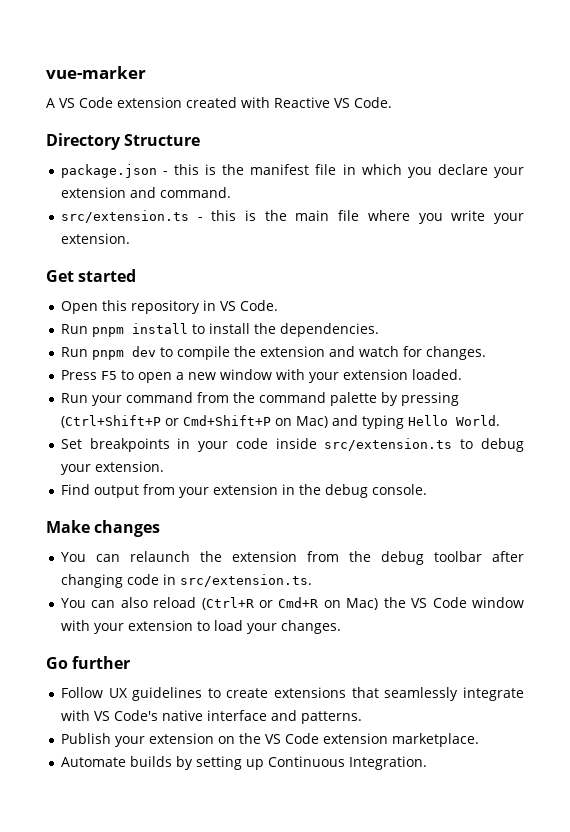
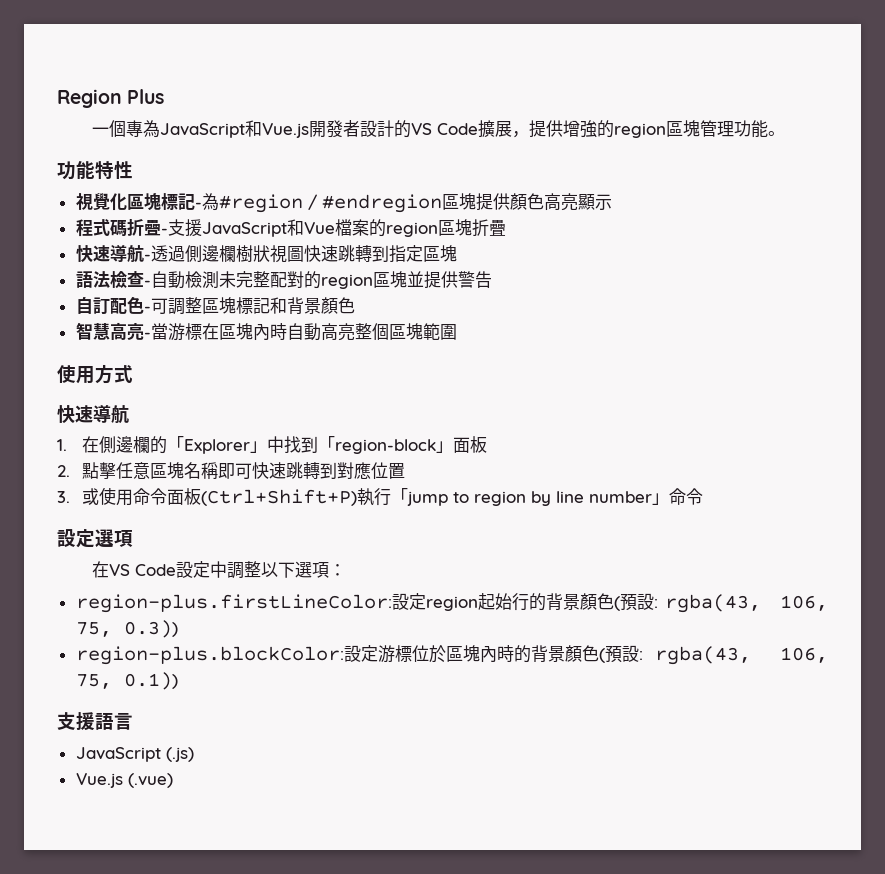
[46,66,146,79] [46,97,392,108] [46,133,201,150] [60,164,524,178] [60,187,231,198] [60,210,524,224] [60,233,130,244] [46,269,137,282] [60,300,278,314] [60,323,379,337] [60,346,486,360] [60,369,462,383] [60,392,459,406] [60,415,500,429] [60,438,524,452] [60,461,164,475] [60,484,427,498] [46,520,161,537] [60,551,524,565] [60,574,312,588] [60,597,524,610] [60,620,341,634] [46,656,131,669] [60,687,524,701] [60,710,362,724] [60,733,479,747] [60,756,427,770] vue-marker // A VS Code extension created with Reactive VS Code. // Directory Structure // package.json - this is the manifest file in which you declare your extension and command. // src/extension.ts - this is the main file where you write your extension. // Get started // Open this repository in VS Code. // Run pnpm install to install the dependencies. // Run pnpm dev to compile the extension and watch for changes. // Press F5 to open a new window with your extension loaded. // Run your command from the command palette by pressing (Ctrl+Shift+P or Cmd+Shift+P on Mac) and typing Hello World. // Set breakpoints in your code inside src/extension.ts to debug your extension. // Find output from your extension in the debug console. // Make changes // You can relaunch the extension from the debug toolbar after changing code in src/extension.ts. // You can also reload (Ctrl+R or Cmd+R on Mac) the VS Code window with your extension to load your changes. // Go further // Follow UX guidelines to create extensions that seamlessly integrate with VS Code's native interface and patterns. // Publish your extension on the VS Code extension marketplace. // Automate builds by setting up Continuous Integration. -> [57,89,165,108] [92,120,786,138] [57,161,133,180] [75,192,612,213] [75,219,506,237] [75,245,457,263] [75,271,492,289] [75,296,355,315] [75,322,457,341] [57,364,133,384] [57,405,129,424] [57,436,488,454] [57,462,406,479] [57,487,704,506] [57,529,133,548] [92,561,347,579] [75,593,828,613] [75,620,178,638] [75,645,828,665] [75,672,178,690] [57,712,133,731] [75,747,194,762] [75,773,173,788] Region Plus // 一個專為JavaScript和Vue.js開發者設計的VS Code擴展，提供增強的region區塊管理功能。 // 功能特性 // 視覺化區塊標記-為#region / #endregion區塊提供顏色高亮顯示 // 程式碼折疊-支援JavaScript和Vue檔案的region區塊折疊 // 快速導航-透過側邊欄樹狀視圖快速跳轉到指定區塊 // 語法檢查-自動檢測未完整配對的region區塊並提供警告 // 自訂配色-可調整區塊標記和背景顏色 // 智慧高亮-當游標在區塊內時自動高亮整個區塊範圍 // 使用方式 // 快速導航 // 1.在側邊欄的「Explorer」中找到「region-block」面板 // 2.點擊任意區塊名稱即可快速跳轉到對應位置 // 3.或使用命令面板(Ctrl+Shift+P)執行「jump to region by line number」命令 // 設定選項 // 在VS Code設定中調整以下選項： // region-plus.firstLineColor:設定region起始行的背景顏色(預設: rgba(43, 106, 75, 0.3)) // region-plus.blockColor:設定游標位於區塊內時的背景顏色(預設: rgba(43, 106, 75, 0.1)) // 支援語言 // JavaScript (.js) // Vue.js (.vue)

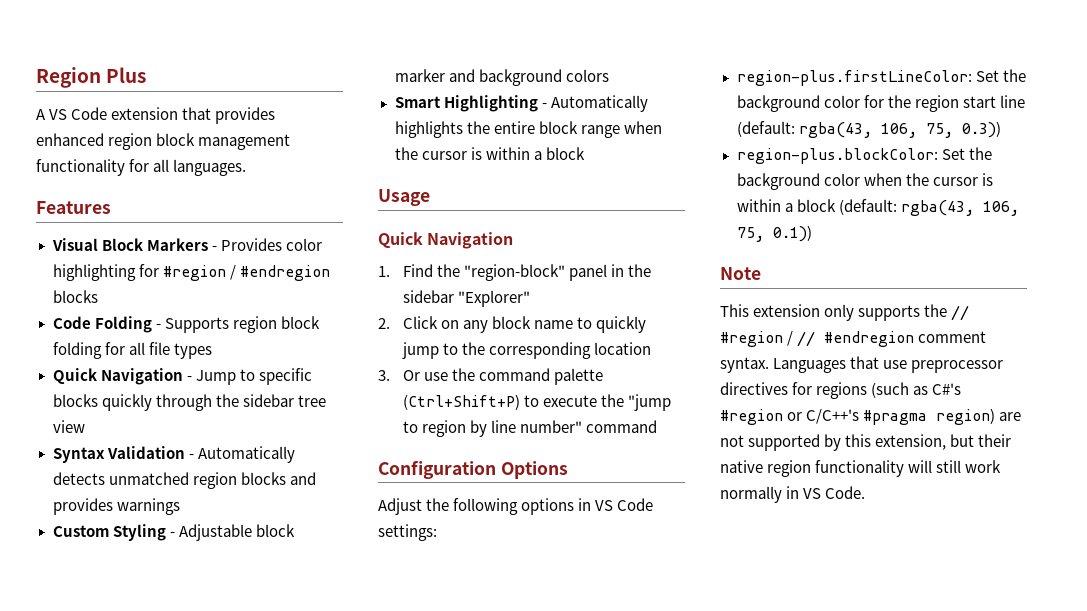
[92,120,786,138] [57,161,133,180] [75,192,612,213] [75,219,506,237] [75,245,457,263] [75,271,492,289] [75,296,355,315] [75,322,457,341] [57,364,133,384] [57,405,129,424] [57,436,488,454] [57,462,406,479] [57,487,704,506] [57,529,133,548] [92,561,347,579] [75,593,658,613] 一個專為JavaScript和Vue.js開發者設計的VS Code擴展，提供增強的region區塊管理功能。 // 功能特性 // 視覺化區塊標記-為#region / #endregion區塊提供顏色高亮顯示 // 程式碼折疊-支援JavaScript和Vue檔案的region區塊折疊 // 快速導航-透過側邊欄樹狀視圖快速跳轉到指定區塊 // 語法檢查-自動檢測未完整配對的region區塊並提供警告 // 自訂配色-可調整區塊標記和背景顏色 // 智慧高亮-當游標在區塊內時自動高亮整個區塊範圍 // 使用方式 // 快速導航 // 1.在側邊欄的「Explorer」中找到「region-block」面板 // 2.點擊任意區塊名稱即可快速跳轉到對應位置 // 3.或使用命令面板(Ctrl+Shift+P)執行「jump to region by line number」命令 // 設定選項 // 在VS Code設定中調整以下選項： // region-plus.firstLineColor:設定region起始行的背景顏色(預設: -> [36,107,276,124] [36,133,291,150] [36,159,247,176] [36,201,111,214] [51,238,322,251] [52,264,330,281] [52,290,98,303] [52,316,320,333] [52,342,212,359] [52,368,312,385] [52,394,326,411] [52,420,85,433] [52,446,295,463] [52,472,316,489] [52,498,180,515] [52,524,295,541] [394,69,609,86] [394,95,648,112] [394,121,662,138] [394,147,585,160] [378,189,430,206] [378,232,514,249] [378,264,652,281] [402,290,530,307] [378,316,647,333] [401,342,651,359] [378,368,603,385] [402,394,671,411] [402,420,658,437] [378,460,568,479] [378,498,654,515] [378,524,437,541] [736,69,1026,86] [736,95,1025,112] [736,121,795,137] A VS Code extension that provides enhanced region block management functionality for all languages. // Features // Visual Block Markers - Provides color highlighting for #region / #endregion blocks // Code Folding - Supports region block folding for all file types // Quick Navigation - Jump to specific blocks quickly through the sidebar tree view // Syntax Validation - Automatically detects unmatched region blocks and provides warnings // Custom Styling - Adjustable block marker and background colors // Smart Highlighting - Automatically highlights the entire block range when the cursor is within a block // Usage // Quick Navigation // 1. Find the "region-block" panel in the sidebar "Explorer" // 2. Click on any block name to quickly jump to the corresponding location // 3. Or use the command palette (Ctrl+Shift+P) to execute the "jump to region by line number" command // Configuration Options // Adjust the following options in VS Code settings: // region-plus.firstLineColor: Set the background color for the region start line (default:
[343,645,828,665] [75,672,178,690] [57,712,133,731] [75,747,194,762] [75,773,173,788] 設定游標位於區塊內時的背景顏色(預設: rgba(43, 106, 75, 0.1)) // 支援語言 // JavaScript (.js) // Vue.js (.vue) -> [941,147,992,160] [736,173,993,190] [736,199,1019,216] [736,225,812,242] [720,267,761,280] [720,304,970,321] [720,331,987,347] [720,356,1004,373] [720,382,962,399] [720,408,1022,425] [720,434,1012,451] [720,460,1002,477] [720,486,866,503] Set the background color when the cursor is within a block (default: rgba(43, 106, 75, 0.1)) // Note // This extension only supports the // #region / // #endregion comment syntax. Languages that use preprocessor directives for regions (such as C#'s #region or C/C++'s #pragma region) are not supported by this extension, but their native region functionality will still work normally in VS Code.

